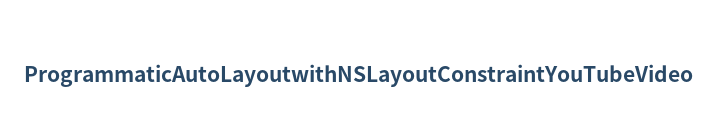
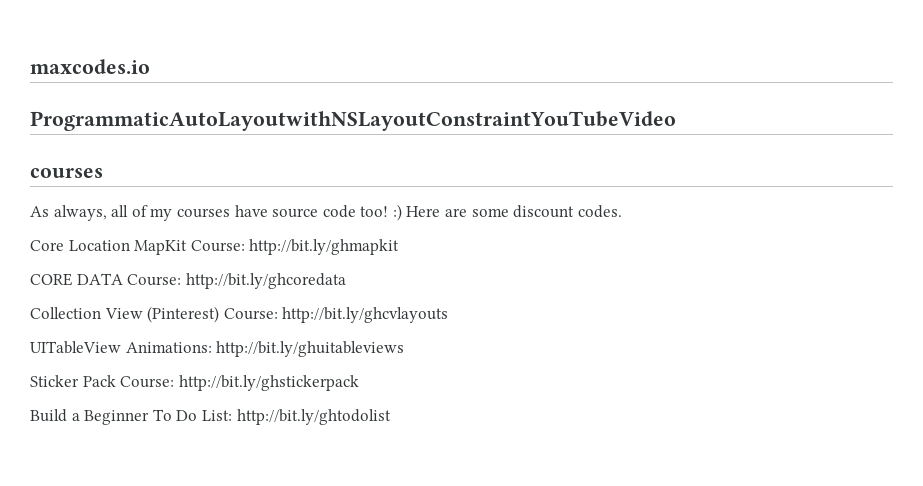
(24, 75) none -> [30,59,150,74] maxcodes.io //
(693, 75) none -> [30,168,103,178] [30,204,622,221] [30,239,400,255] [30,273,346,289] [30,306,449,323] [30,341,405,357] [30,375,359,391] [30,409,391,425] // courses // As always, all of my courses have source code too! :) Here are some discount codes. // Core Location MapKit Course: http://bit.ly/ghmapkit // CORE DATA Course: http://bit.ly/ghcoredata // Collection View (Pinterest) Course: http://bit.ly/ghcvlayouts // UITableView Animations: http://bit.ly/ghuitableviews // Sticker Pack Course: http://bit.ly/ghstickerpack // Build a Beginner To Do List: http://bit.ly/ghtodolist

